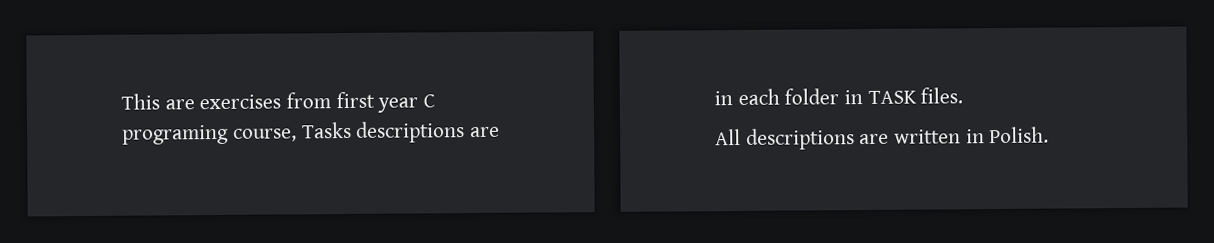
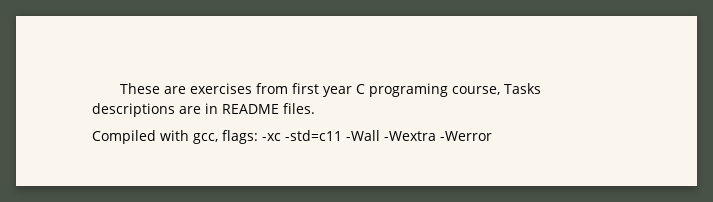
[121,93,160,110] This -> [120,83,161,94] These
[737,87,964,105] [715,126,1050,150] each folder in TASK files. // All descriptions are written in Polish. -> [222,103,315,114] [92,130,492,144] README files. // Compiled with gcc, flags: -xc -std=c11 -Wall -Wextra -Werror

